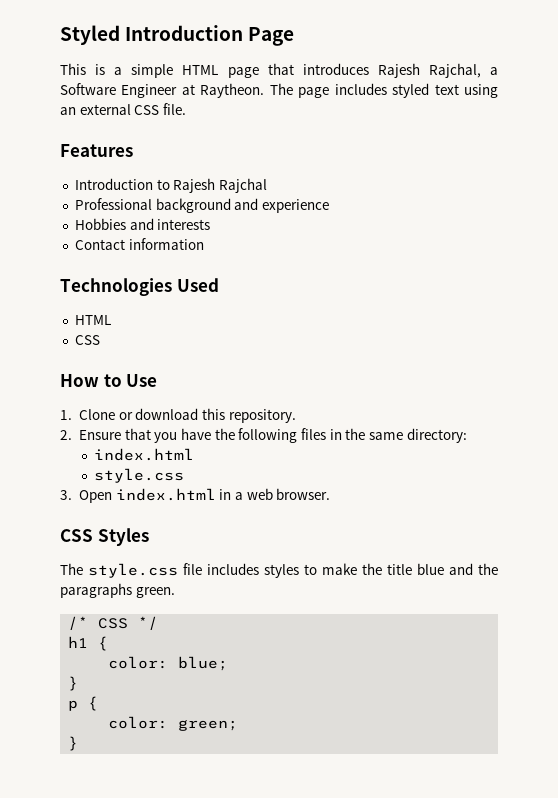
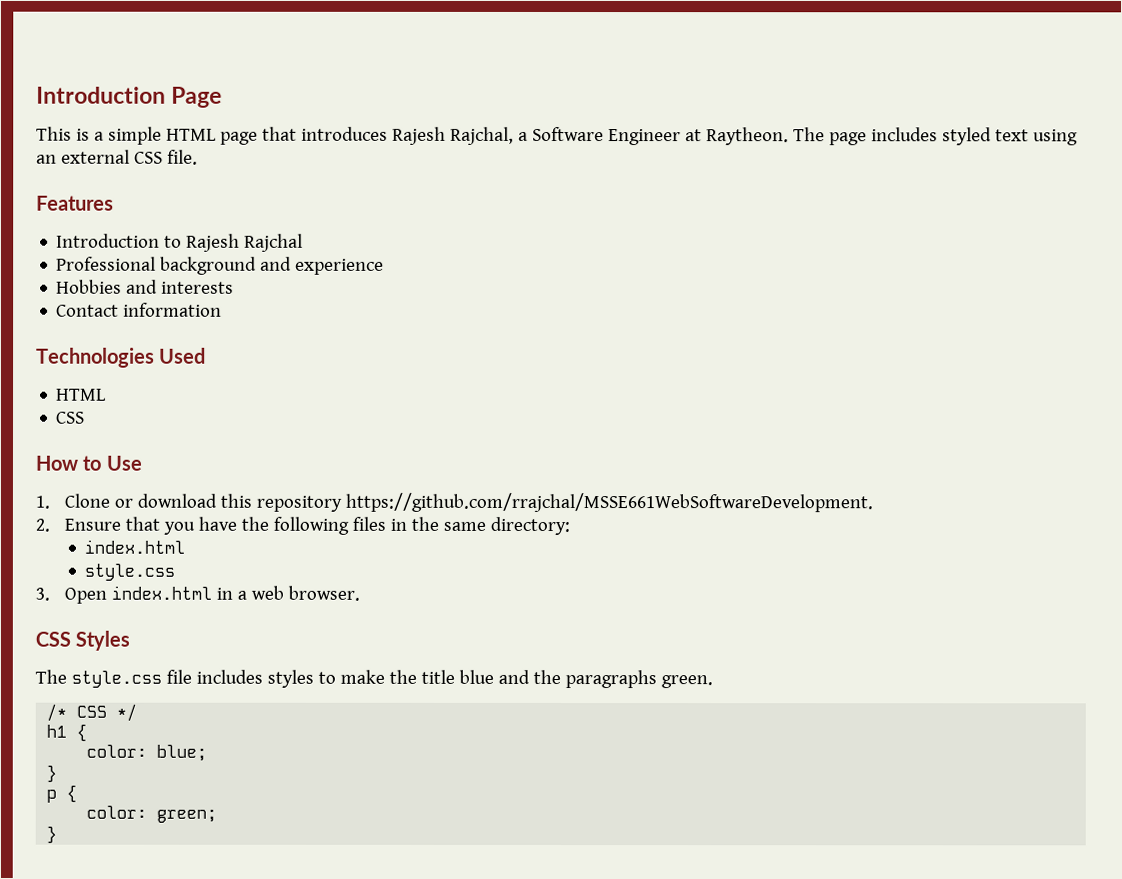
[60,25,120,45] Styled -> (36, 95) none
[228,409,296,423] repository. -> [255,492,873,513] repository https://github.com/rrajchal/MSSE661WebSoftwareDevelopment.

